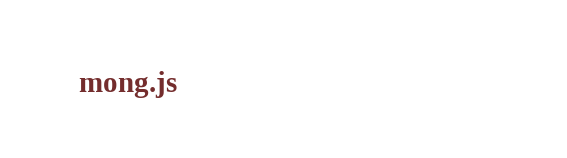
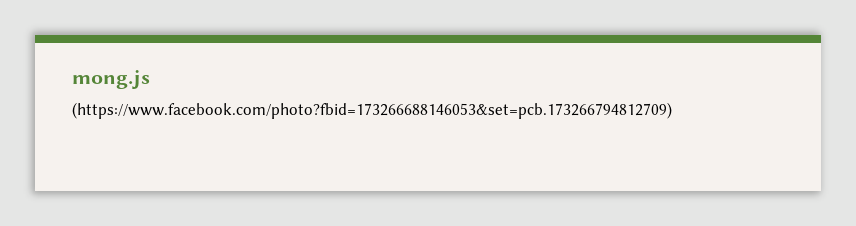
(177, 84) none -> [72,102,672,119] // (https://www.facebook.com/photo?fbid=173266688146053&set=pcb.173266794812709)

